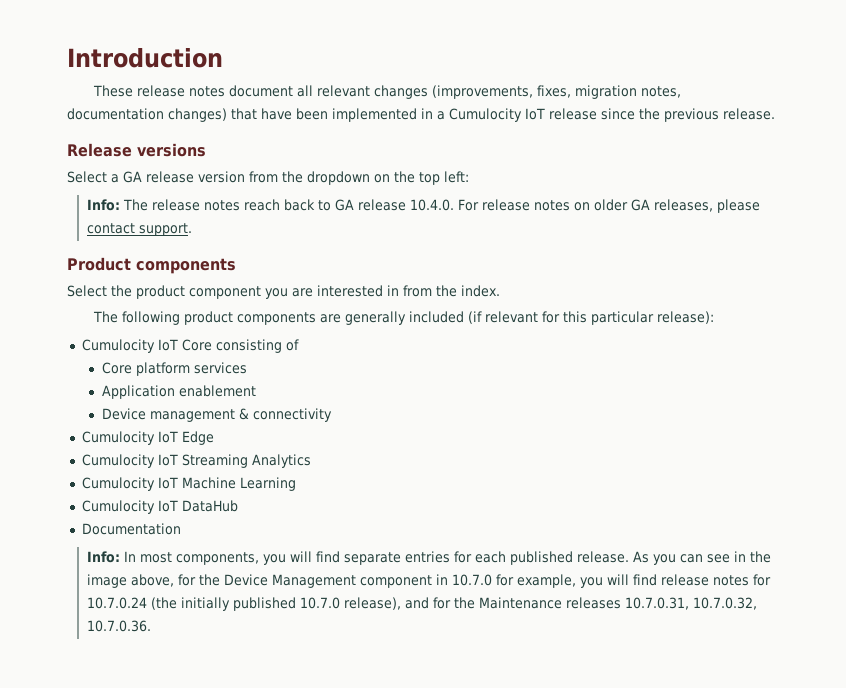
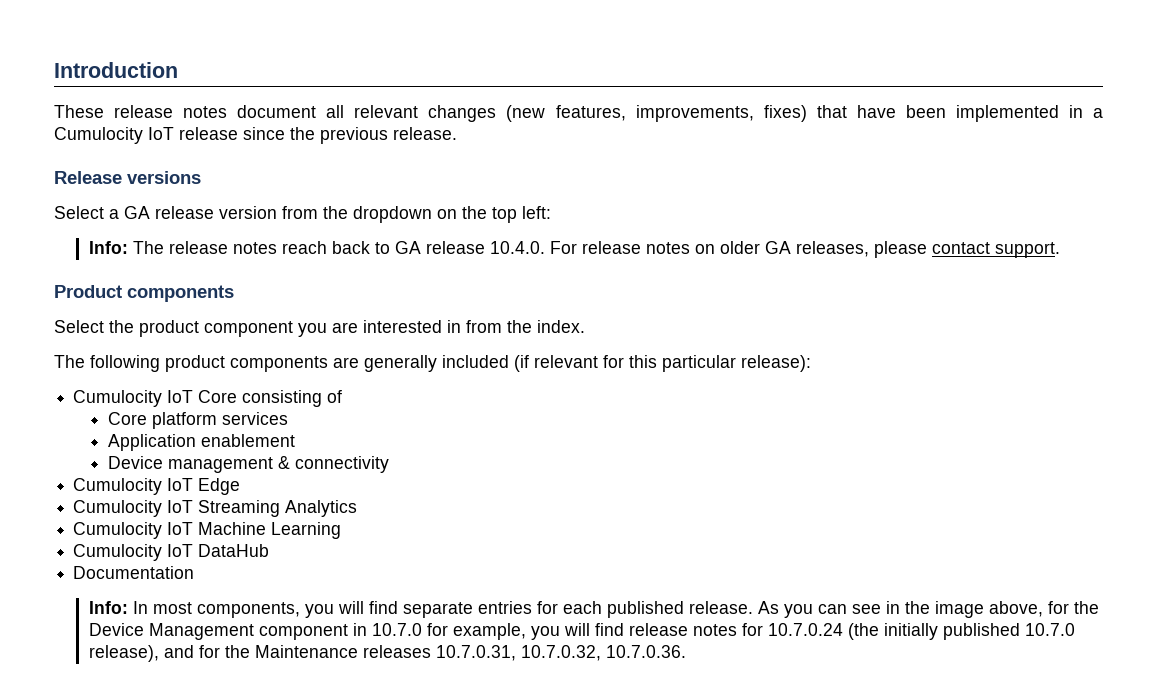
[431,85,681,99] [67,108,227,122] (improvements, fixes, migration notes, documentation changes) -> [506,105,807,122] (new features, improvements, fixes)

